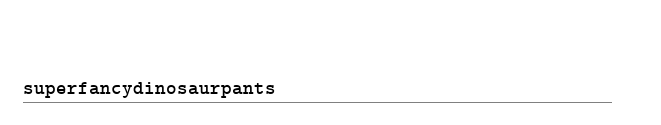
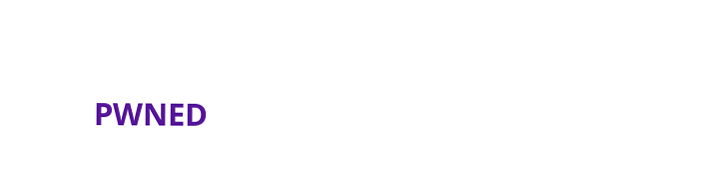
[23,82,276,98] superfancydinosaurpants -> [93,103,208,126] PWNED

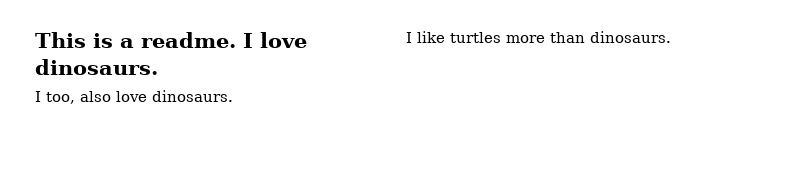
[93,103,208,126] PWNED -> [35,32,307,48] [35,59,158,75] [35,90,233,104] [406,31,671,43] This is a readme. I love dinosaurs. // I too, also love dinosaurs. // I like turtles more than dinosaurs.

